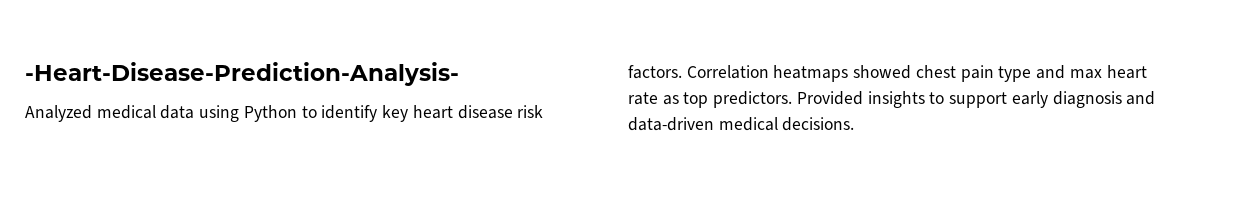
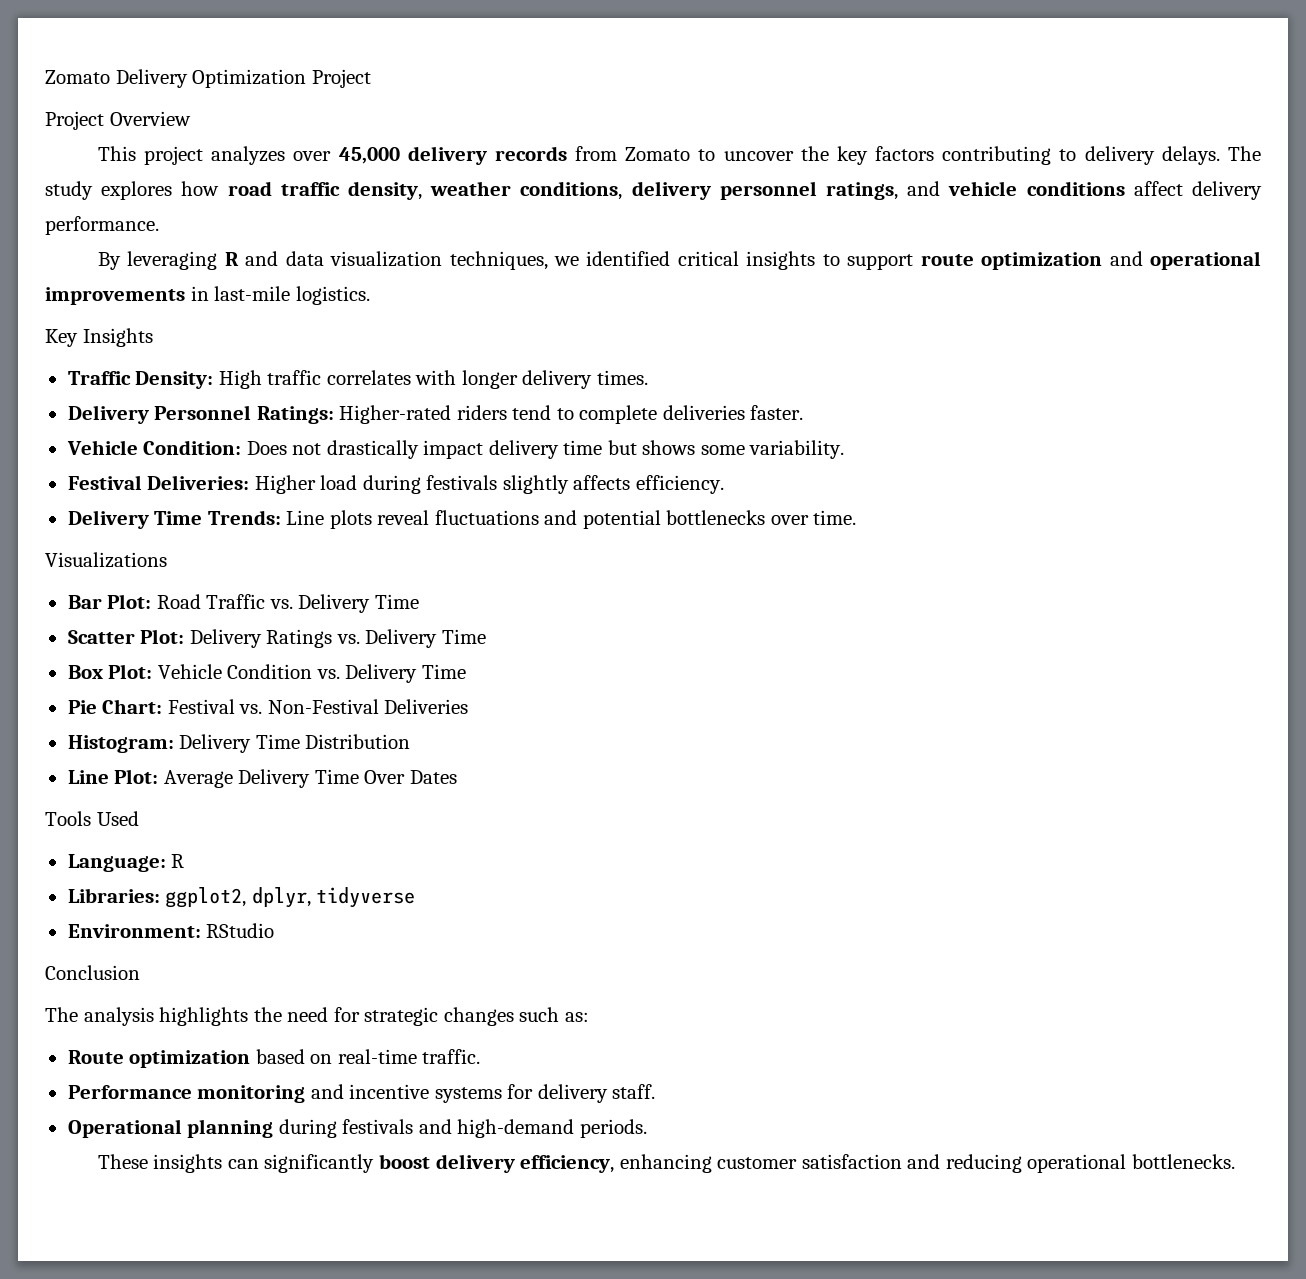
[25,62,459,86] [25,105,544,122] [628,65,1147,82] [628,91,1156,108] [628,117,855,131] -Heart-Disease-Prediction-Analysis- // Analyzed medical data using Python to identify key heart disease risk factors. Correlation heatmaps showed chest pain type and max heart rate as top predictors. Provided insights to support early diagnosis and data-driven medical decisions. -> [45,69,371,88] [45,111,191,130] [97,146,1262,165] [45,181,1263,200] [45,216,159,235] [97,251,1261,270] [45,286,370,305] [45,328,153,347] [67,370,648,389] [67,405,804,424] [66,440,845,459] [67,475,724,494] [67,510,857,529] [45,552,167,568] [67,594,419,613] [67,629,486,648] [67,664,466,683] [67,699,469,714] [67,734,411,753] [67,769,457,788] [45,811,139,826] [67,854,185,872] [67,887,416,908] [67,923,275,938] [45,965,140,980] [45,1007,589,1026] [67,1049,481,1068] [67,1084,656,1103] [67,1119,647,1138] [97,1154,1235,1173] Zomato Delivery Optimization Project // Project Overview // This project analyzes over 45,000 delivery records from Zomato to uncover the key factors contributing to delivery delays. The study explores how road traffic density, weather conditions, delivery personnel ratings, and vehicle conditions affect delivery performance. // By leveraging R and data visualization techniques, we identified critical insights to support route optimization and operational improvements in last-mile logistics. // Key Insights // Traffic Density: High traffic correlates with longer delivery times. // Delivery Personnel Ratings: Higher-rated riders tend to complete deliveries faster. // Vehicle Condition: Does not drastically impact delivery time but shows some variability. // Festival Deliveries: Higher load during festivals slightly affects efficiency. // Delivery Time Trends: Line plots reveal fluctuations and potential bottlenecks over time. // Visualizations // Bar Plot: Road Traffic vs. Delivery Time // Scatter Plot: Delivery Ratings vs. Delivery Time // Box Plot: Vehicle Condition vs. Delivery Time // Pie Chart: Festival vs. Non-Festival Deliveries // Histogram: Delivery Time Distribution // Line Plot: Average Delivery Time Over Dates // Tools Used // Language: R // Libraries: ggplot2, dplyr, tidyverse // Environment: RStudio // Conclusion // The analysis highlights the need for strategic changes such as: // Route optimization based on real-time traffic. // Performance monitoring and incentive systems for delivery staff. // Operational planning during festivals and high-demand periods. // These insights can significantly boost delivery efficiency, enhancing customer satisfaction and reducing operational bottlenecks.

